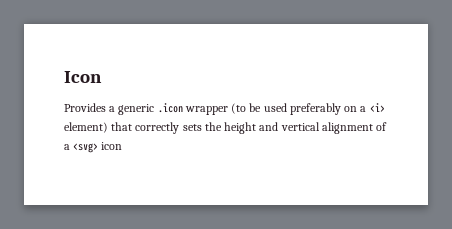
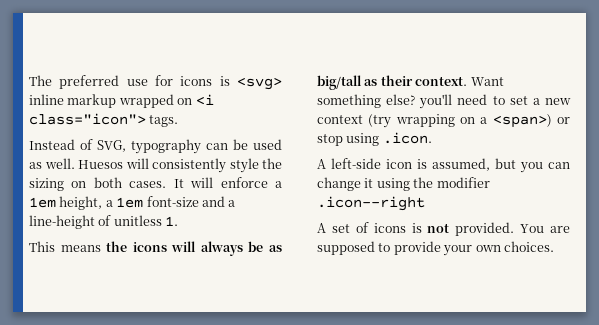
[64,71,102,83] [64,103,385,115] [64,122,388,134] [64,142,123,153] Icon // Provides a generic .icon wrapper (to be used preferably on a <i> element) that correctly sets the height and vertical alignment of a <svg> icon -> [29,75,282,90] [29,94,214,108] [29,113,179,127] [29,139,282,154] [29,158,282,173] [29,177,282,191] [29,196,236,210] [29,215,179,229] [29,241,283,256] [317,75,504,90] [317,94,571,109] [317,114,570,128] [317,132,432,146] [317,158,570,173] [317,177,490,191] [317,196,425,211] [317,222,570,236] [317,241,554,256] The preferred use for icons is <svg> inline markup wrapped on <i class="icon"> tags. // Instead of SVG, typography can be used as well. Huesos will consistently style the sizing on both cases. It will enforce a 1em height, a 1em font-size and a line-height of unitless 1. // This means the icons will always be as big/tall as their context. Want something else? you'll need to set a new context (try wrapping on a <span>) or stop using .icon. // A left-side icon is assumed, but you can change it using the modifier .icon--right // A set of icons is not provided. You are supposed to provide your own choices.

